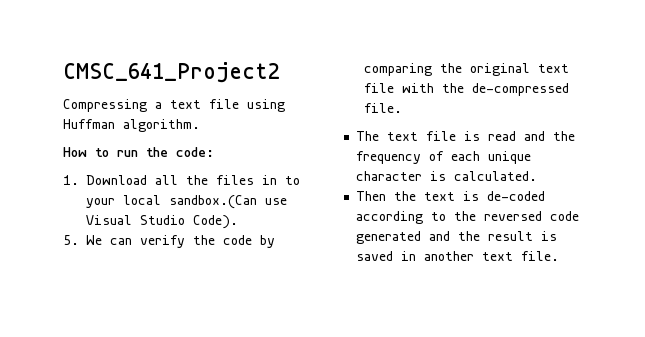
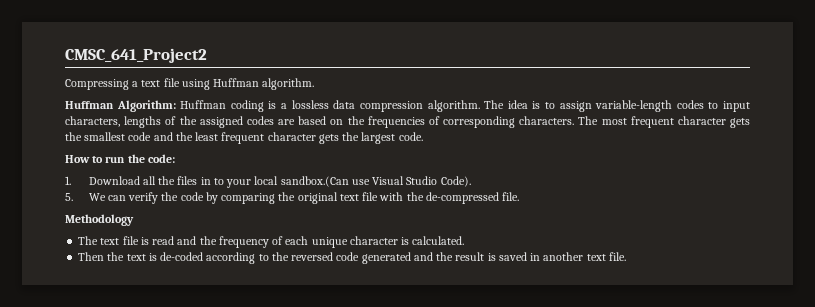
(200, 125) none -> [65,100,750,112] [65,116,750,128] [65,132,423,144] // Huffman Algorithm: Huffman coding is a lossless data compression algorithm. The idea is to assign variable-length codes to input characters, lengths of the assigned codes are based on the frequencies of corresponding characters. The most frequent character gets the smallest code and the least frequent character gets the largest code.
(402, 108) none -> [65,214,134,226] // Methodology

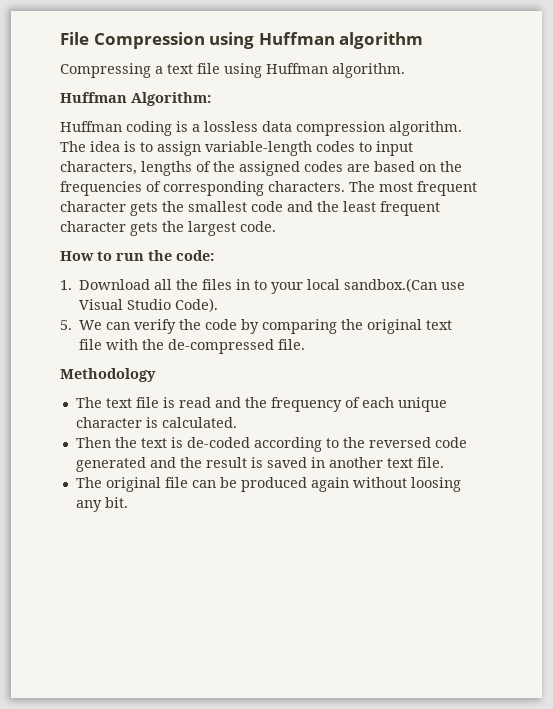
[65,48,207,63] CMSC_641_Project2 -> [60,32,424,49] File Compression using Huffman algorithm
(176, 106) none -> (211, 99) //
(626, 256) none -> [75,477,461,492] [75,497,128,512] // The original file can be produced again without loosing any bit.

